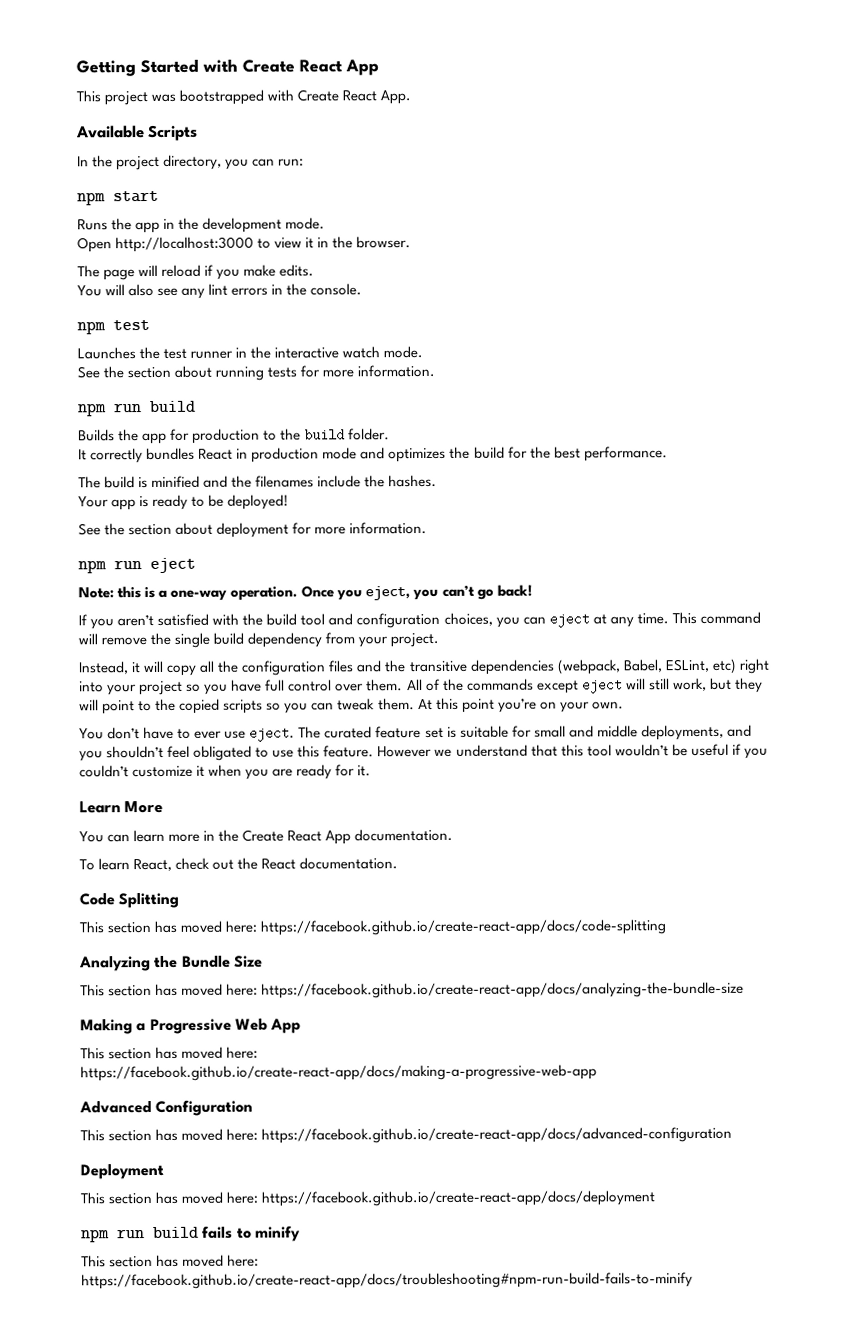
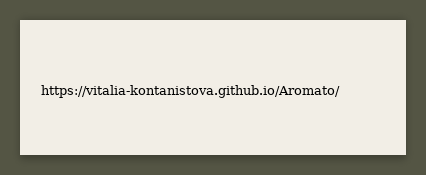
[76,58,379,77] [76,89,412,106] [76,124,199,142] [77,154,305,171] [77,190,159,206] [77,217,326,234] [77,236,412,253] [77,264,315,281] [77,283,363,299] [77,320,150,335] [77,346,424,360] [77,364,436,381] [78,400,196,417] [78,428,391,445] [78,446,668,464] [78,474,438,489] [78,494,290,511] [78,521,428,538] [78,557,196,574] [78,584,533,601] [78,611,761,630] [78,632,440,648] [78,658,770,676] [79,677,763,696] [79,697,624,715] [79,724,752,742] [79,743,768,762] [79,764,372,780] [79,800,164,814] [79,828,454,845] [79,857,399,872] [79,892,180,909] [79,919,667,936] [79,955,263,972] [80,981,745,999] [80,1018,302,1035] [80,1046,259,1060] [80,1064,597,1082] [79,1099,254,1116] [80,1126,733,1144] [80,1163,164,1180] [80,1190,656,1207] [81,1225,301,1243] [81,1254,260,1268] [81,1272,693,1290] Getting Started with Create React App // This project was bootstrapped with Create React App. // Available Scripts // In the project directory, you can run: // npm start // Runs the app in the development mode. // Open http://localhost:3000 to view it in the browser. // The page will reload if you make edits. // You will also see any lint errors in the console. // npm test // Launches the test runner in the interactive watch mode. // See the section about running tests for more information. // npm run build // Builds the app for production to the build folder. // It correctly bundles React in production mode and optimizes the build for the best performance. // The build is minified and the filenames include the hashes. // Your app is ready to be deployed! // See the section about deployment for more information. // npm run eject // Note: this is a one-way operation. Once you eject, you can’t go back! // If you aren’t satisfied with the build tool and configuration choices, you can eject at any time. This command will remove the single build dependency from your project. // Instead, it will copy all the configuration files and the transitive dependencies (webpack, Babel, ESLint, etc) right into your project so you have full control over them. All of the commands except eject will still work, but they will point to the copied scripts so you can tweak them. At this point you’re on your own. // You don’t have to ever use eject. The curated feature set is suitable for small and middle deployments, and you shouldn’t feel obligated to use this feature. However we understand that this tool wouldn’t be useful if you couldn’t customize it when you are ready for it. // Learn More // You can learn more in the Create React App documentation. // To learn React, check out the React documentation. // Code Splitting // This section has moved here: https://facebook.github.io/create-react-app/docs/code-splitting // Analyzing the Bundle Size // This section has moved here: https://facebook.github.io/create-react-app/docs/analyzing-the-bundle-size // Making a Progressive Web App // This section has moved here: https://facebook.github.io/create-react-app/docs/making-a-progressive-web-app // Advanced Configuration // This section has moved here: https://facebook.github.io/create-react-app/docs/advanced-configuration // Deployment // This section has moved here: https://facebook.github.io/create-react-app/docs/deployment // npm run build fails to minify // This section has moved here: https://facebook.github.io/create-react-app/docs/troubleshooting#npm-run-build-fails-to-minify -> [41,85,340,98] https://vitalia-kontanistova.github.io/Aromato/

